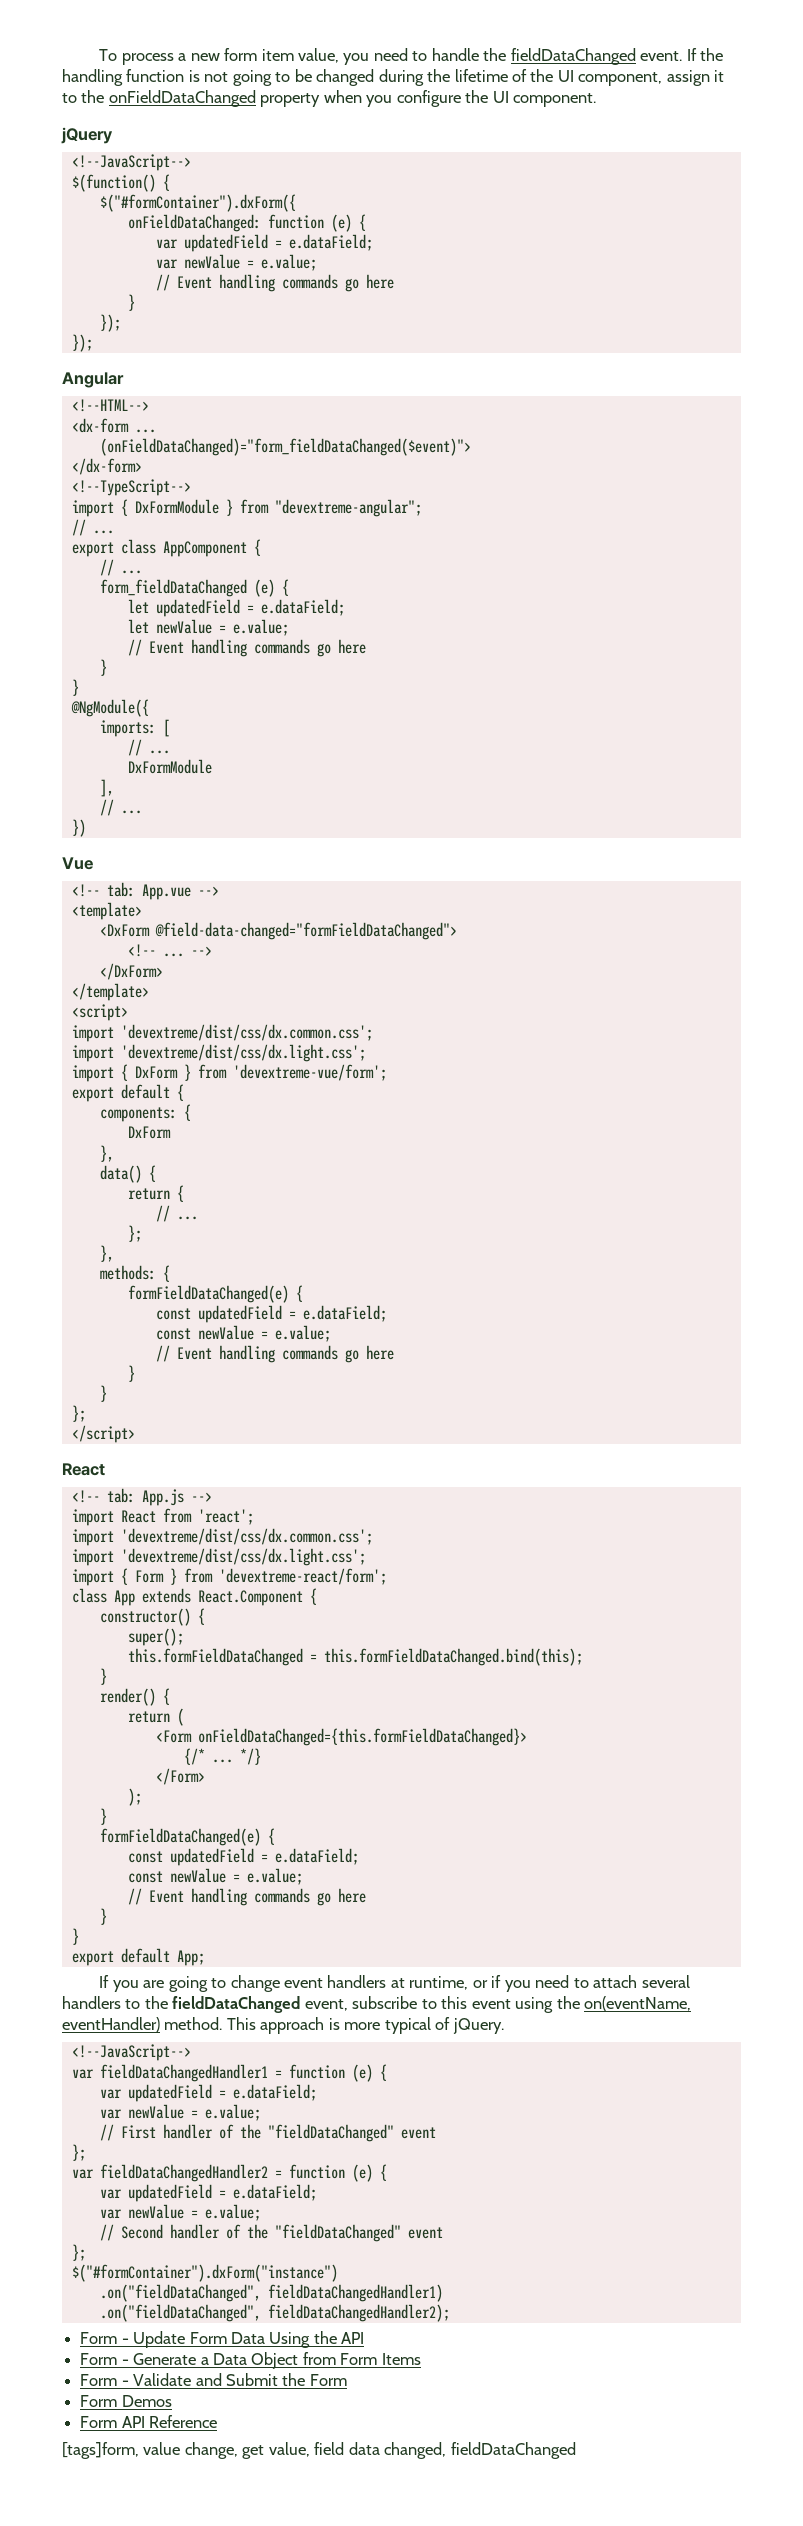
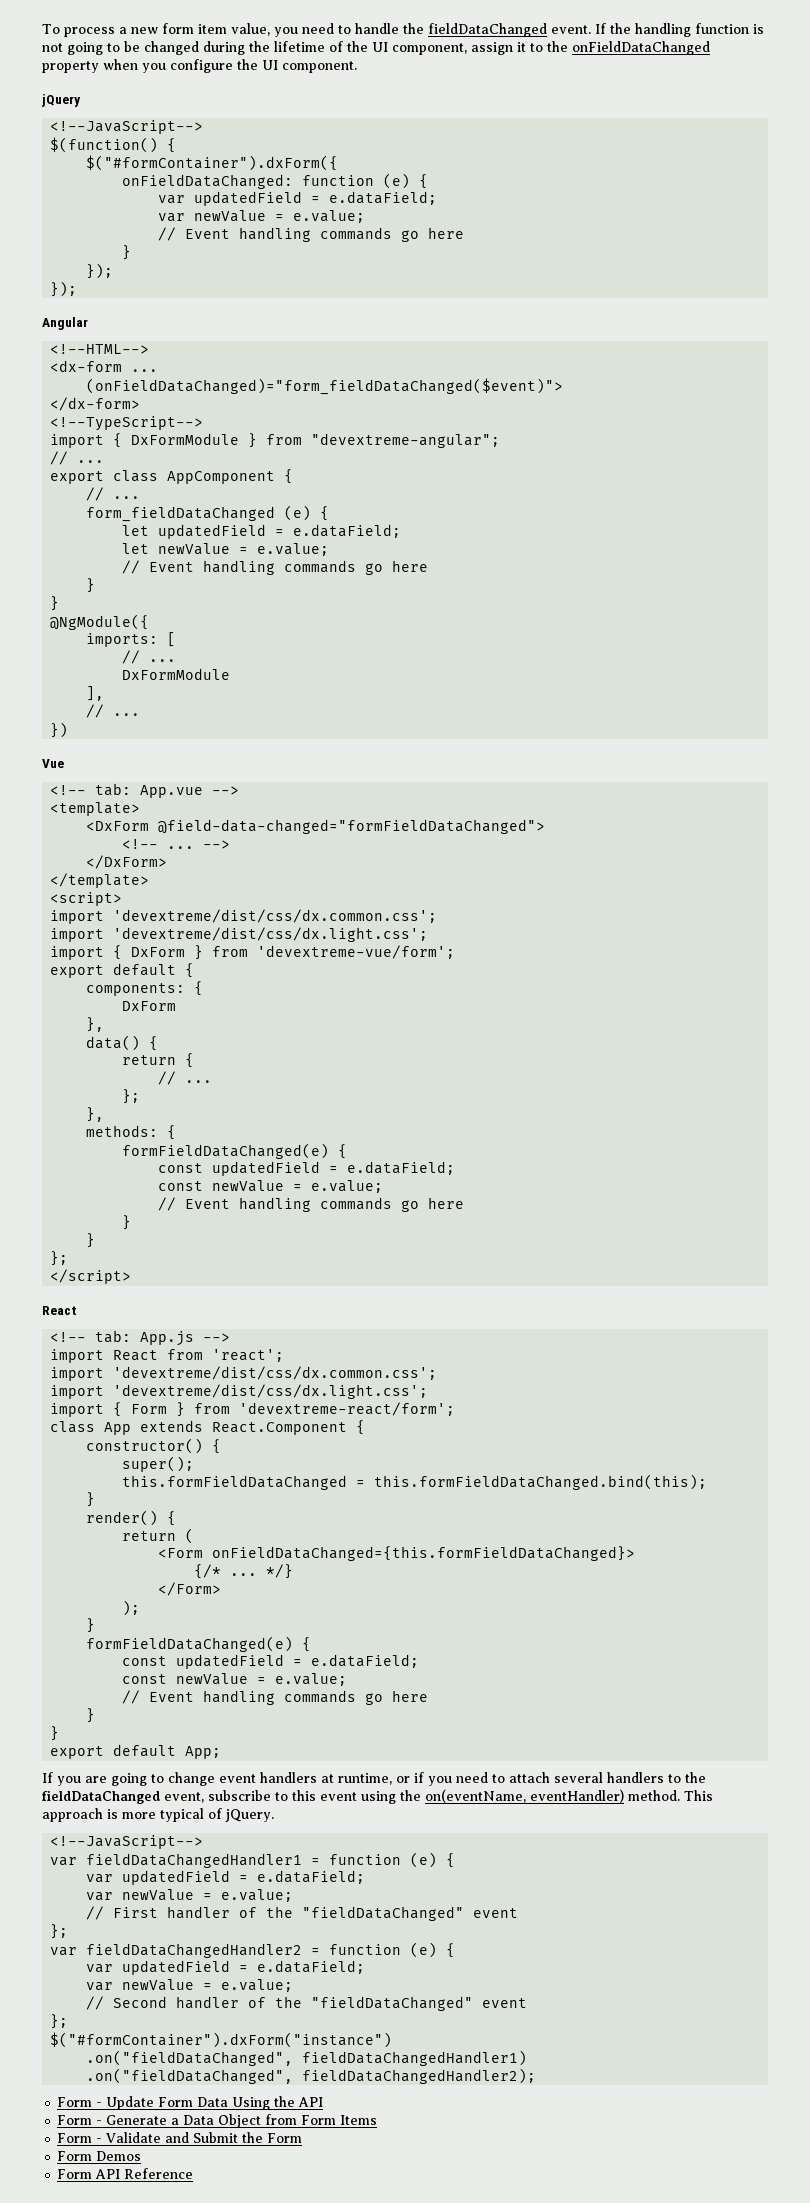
[62,2442,576,2459] // [tags]form, value change, get value, field data changed, fieldDataChanged -> (194, 2173) none

